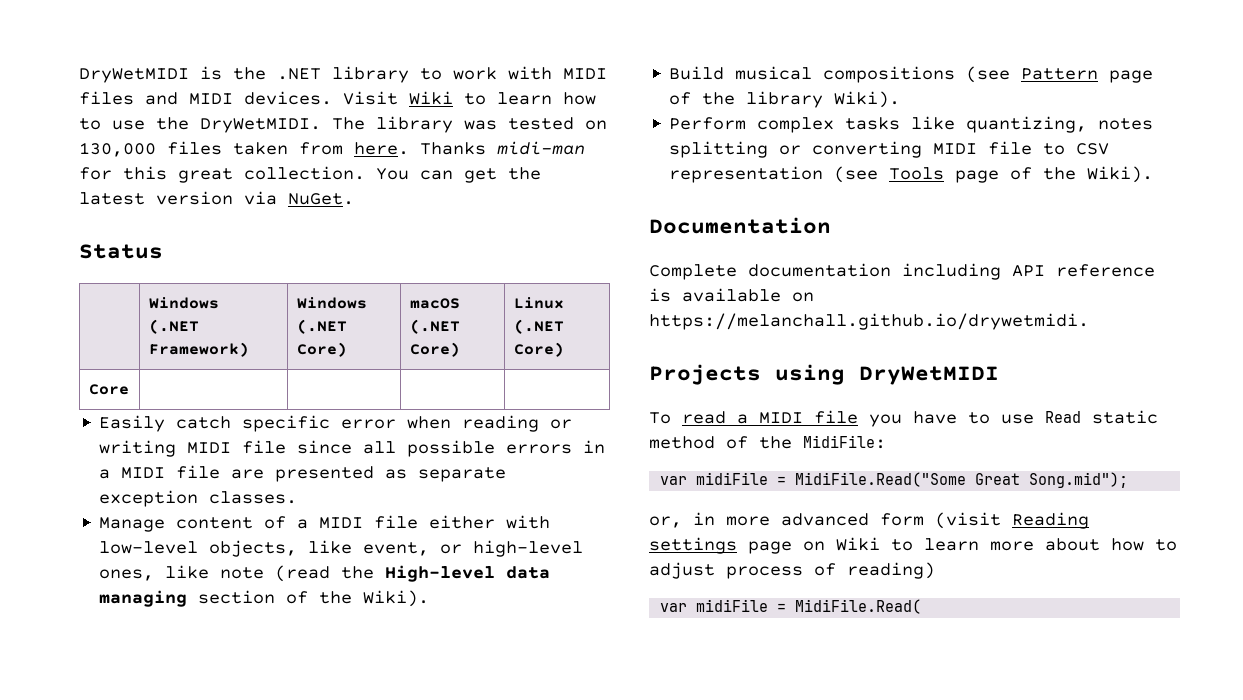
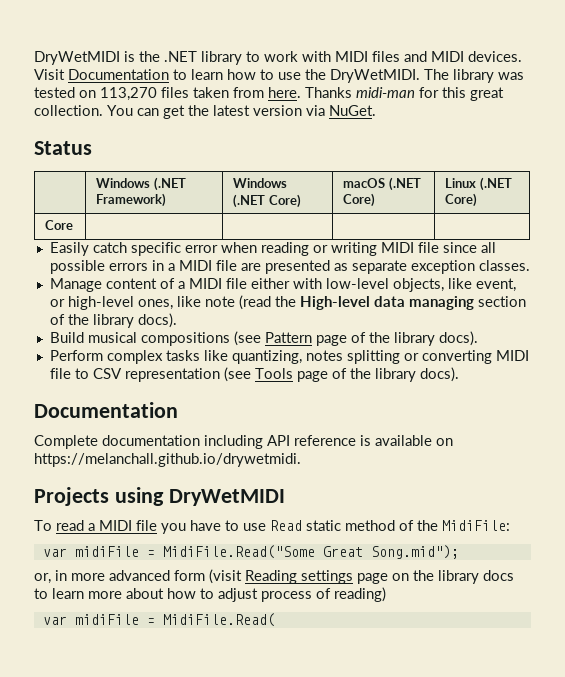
[409,91,453,105] Wiki -> [68,69,169,80] Documentation
[79,142,156,157] 130,000 -> [100,87,157,101] 113,270
[363,590,430,607] Wiki). -> [92,313,177,328] library docs).
[834,91,901,108] Wiki). -> [438,331,478,346] docs).
[1087,166,1154,183] Wiki). -> [374,367,459,382] library docs).
[836,537,880,551] Wiki -> [413,570,514,584] the library docs

